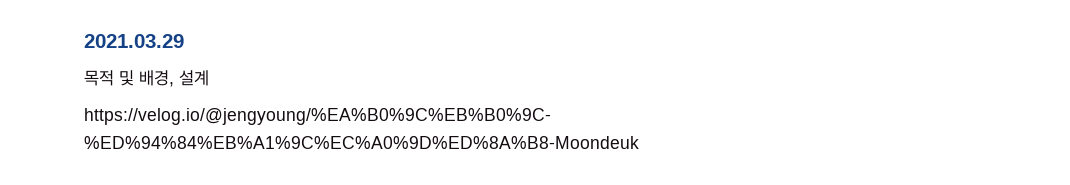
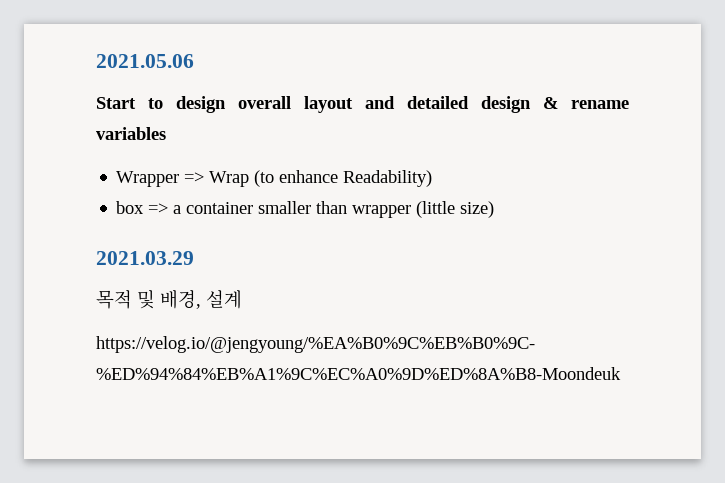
(84, 41) none -> [96,54,194,68] [96,96,629,113] [96,127,166,140] [116,170,433,187] [116,201,495,218] 2021.05.06 // Start to design overall layout and detailed design & rename variables // Wrapper => Wrap (to enhance Readability) // box => a container smaller than wrapper (little size) //

